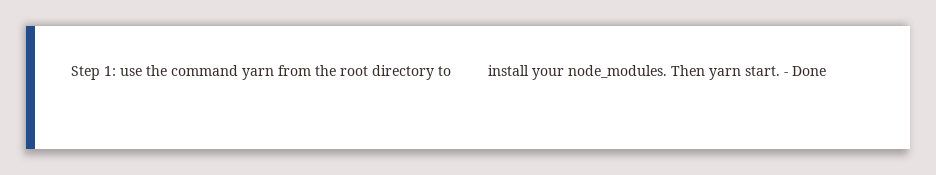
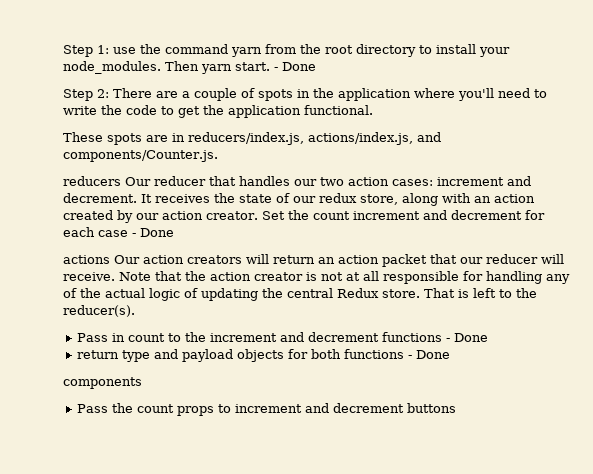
(826, 71) none -> [63,88,547,101] [63,105,373,118] [63,132,441,145] [63,150,218,162] [63,176,531,186] [63,193,535,206] [63,210,545,223] [63,227,174,237] [63,254,564,267] [63,271,570,284] [63,288,537,301] [63,305,135,317] [77,332,489,342] [77,349,451,362] [63,377,142,389] [77,403,457,416] // Step 2: There are a couple of spots in the application where you'll need to write the code to get the application functional. // These spots are in reducers/index.js, actions/index.js, and components/Counter.js. // reducers Our reducer that handles our two action cases: increment and decrement. It receives the state of our redux store, along with an action created by our action creator. Set the count increment and decrement for each case - Done // actions Our action creators will return an action packet that our reducer will receive. Note that the action creator is not at all responsible for handling any of the actual logic of updating the central Redux store. That is left to the reducer(s). // Pass in count to the increment and decrement functions - Done // return type and payload objects for both functions - Done // components // Pass the count props to increment and decrement buttons

